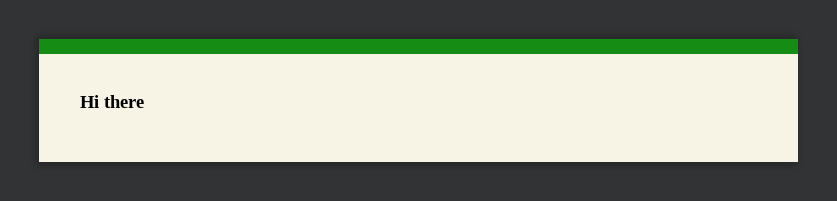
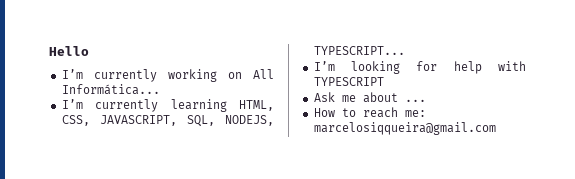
[80,95,144,108] Hi there -> [49,46,89,56] [61,69,274,82] [61,84,160,95] [61,99,274,112] [61,115,274,127] [313,46,405,55] [313,61,526,74] [313,77,384,86] [313,92,426,103] [313,107,426,118] [313,122,496,135] Hello // I’m currently working on All Informática... // I’m currently learning HTML, CSS, JAVASCRIPT, SQL, NODEJS, TYPESCRIPT... // I’m looking for help with TYPESCRIPT // Ask me about ... // How to reach me: marcelosiqqueira@gmail.com

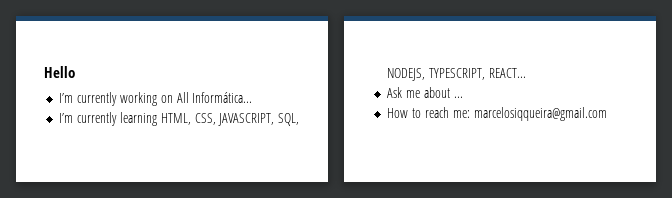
[313,46,405,55] [313,61,526,74] [313,77,384,86] TYPESCRIPT... // I’m looking for help with TYPESCRIPT -> [429,68,526,80] TYPESCRIPT, REACT...

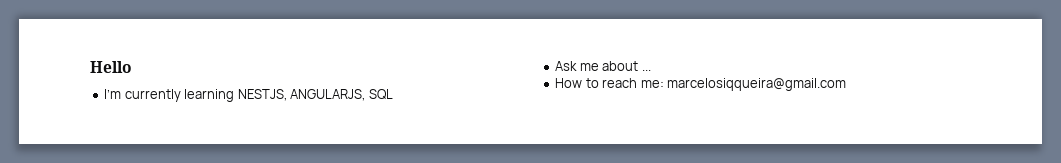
[119,92,253,106] [59,112,300,126] [387,68,526,81] working on All Informática... // I’m currently learning HTML, CSS, JAVASCRIPT, SQL, NODEJS, TYPESCRIPT, REACT... -> [184,89,393,102] learning NESTJS, ANGULARJS, SQL

